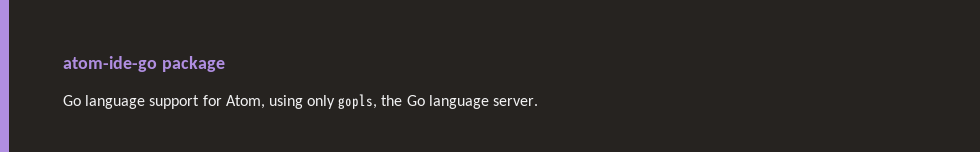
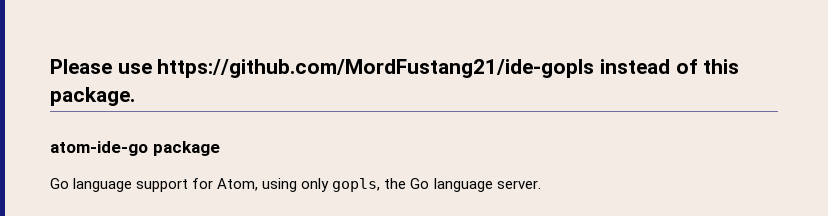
(63, 64) none -> [50,59,740,78] [50,87,135,106] Please use https://github.com/MordFustang21/ide-gopls instead of this package. //

